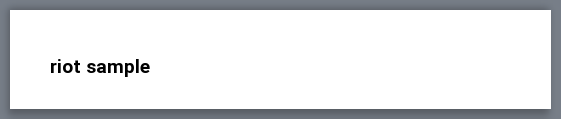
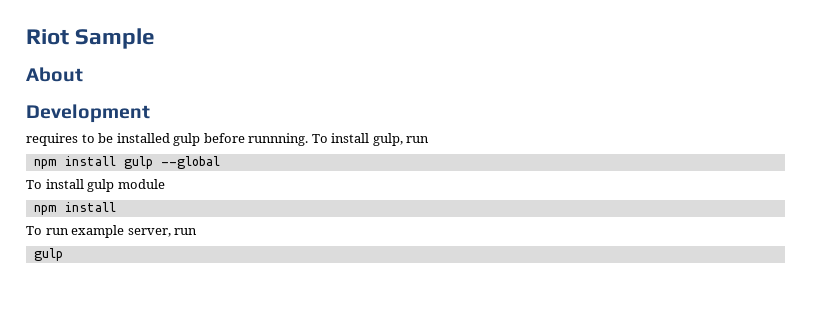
[50,59,151,77] riot sample -> [26,28,156,49] [26,67,83,82] [26,104,150,123] [26,133,430,146] [33,156,220,169] [26,179,165,192] [33,202,116,215] [26,225,198,238] [33,248,63,261] Riot Sample // About // Development // requires to be installed gulp before runnning. To install gulp, run // npm install gulp --global // To install gulp module // npm install // To run example server, run // gulp

